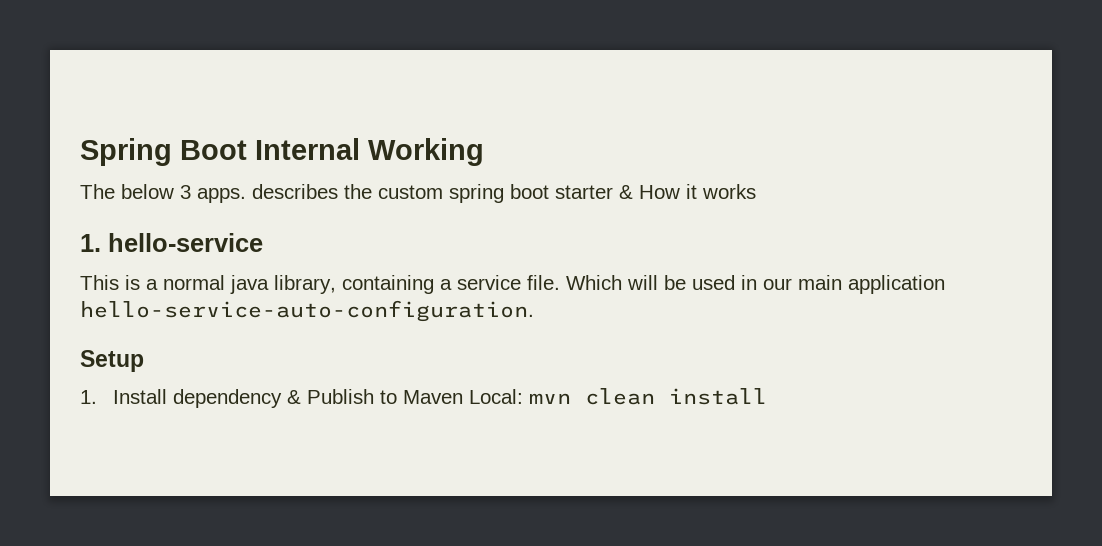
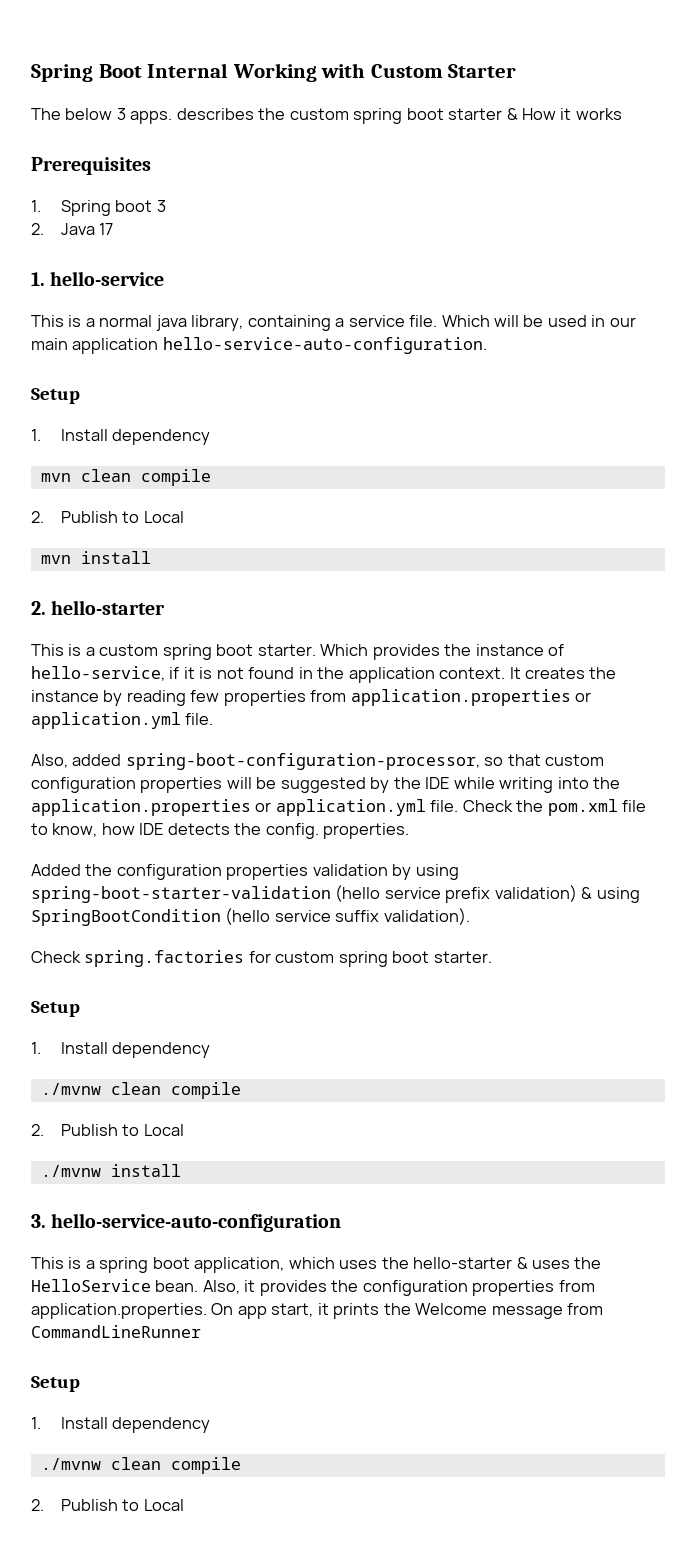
(484, 152) none -> [321,63,517,78] with Custom Starter
(756, 191) none -> [31,157,151,175] [31,200,166,216] [31,223,114,235] // Prerequisites // 1. Spring boot 3 // 2. Java 17
[286,388,767,405] & Publish to Maven Local: mvn clean install -> [40,469,211,486] [31,511,184,523] [40,551,151,564] [31,600,166,615] [31,644,565,660] [31,666,617,683] [31,689,592,706] [31,712,214,729] [31,753,605,770] [31,777,621,793] [31,799,647,816] [31,823,410,839] [31,864,459,880] [31,885,640,903] [31,908,470,926] [31,950,492,967] [31,1001,80,1017] [31,1042,211,1058] [40,1082,241,1099] [31,1124,184,1136] [40,1164,181,1177] [31,1213,342,1232] [31,1257,602,1273] [31,1279,595,1296] [31,1303,604,1319] [31,1325,201,1338] [31,1376,80,1392] [31,1417,211,1433] [40,1457,241,1474] [31,1499,184,1511] // mvn clean compile // 2. Publish to Local // mvn install // 2. hello-starter // This is a custom spring boot starter. Which provides the instance of hello-service, if it is not found in the application context. It creates the instance by reading few properties from application.properties or application.yml file. // Also, added spring-boot-configuration-processor, so that custom configuration properties will be suggested by the IDE while writing into the application.properties or application.yml file. Check the pom.xml file to know, how IDE detects the config. properties. // Added the configuration properties validation by using spring-boot-starter-validation (hello service prefix validation) & using SpringBootCondition (hello service suffix validation). // Check spring.factories for custom spring boot starter. // Setup // 1. Install dependency // ./mvnw clean compile // 2. Publish to Local // ./mvnw install // 3. hello-service-auto-configuration // This is a spring boot application, which uses the hello-starter & uses the HelloService bean. Also, it provides the configuration properties from application.properties. On app start, it prints the Welcome message from CommandLineRunner // Setup // 1. Install dependency // ./mvnw clean compile // 2. Publish to Local

